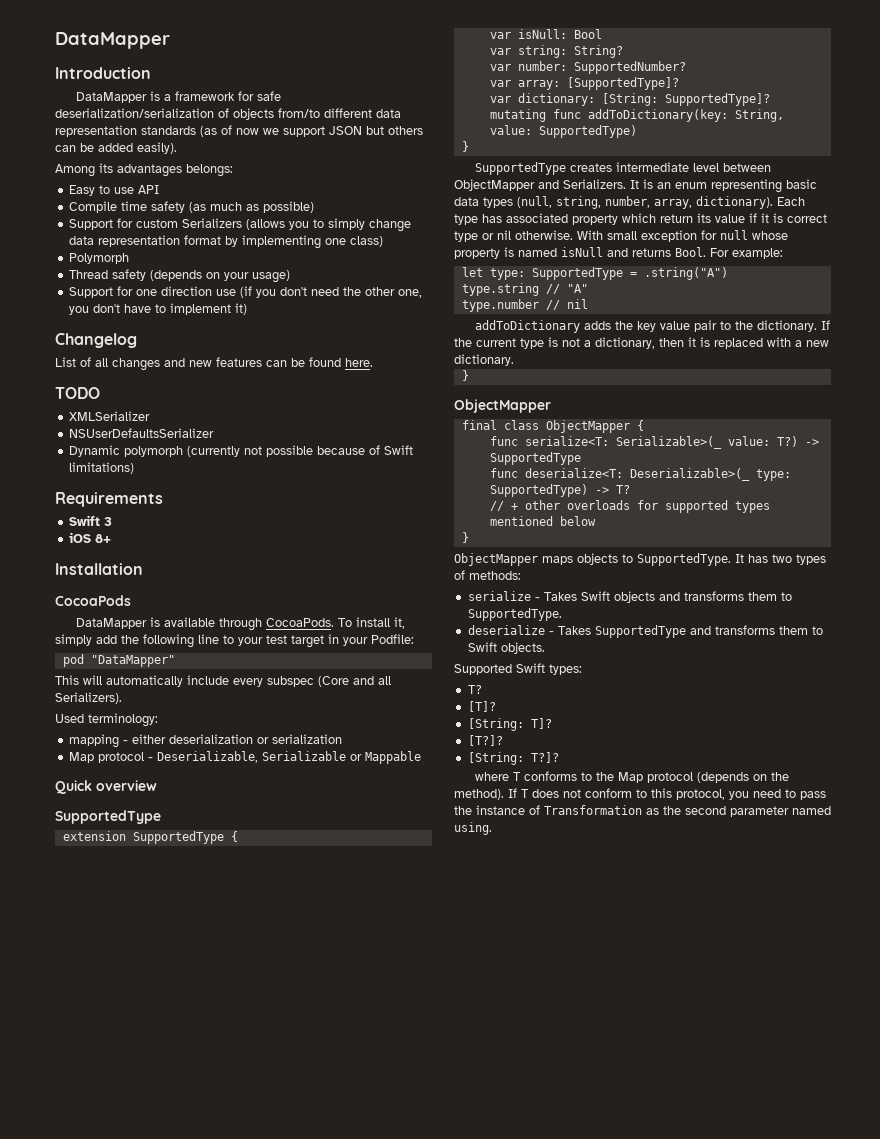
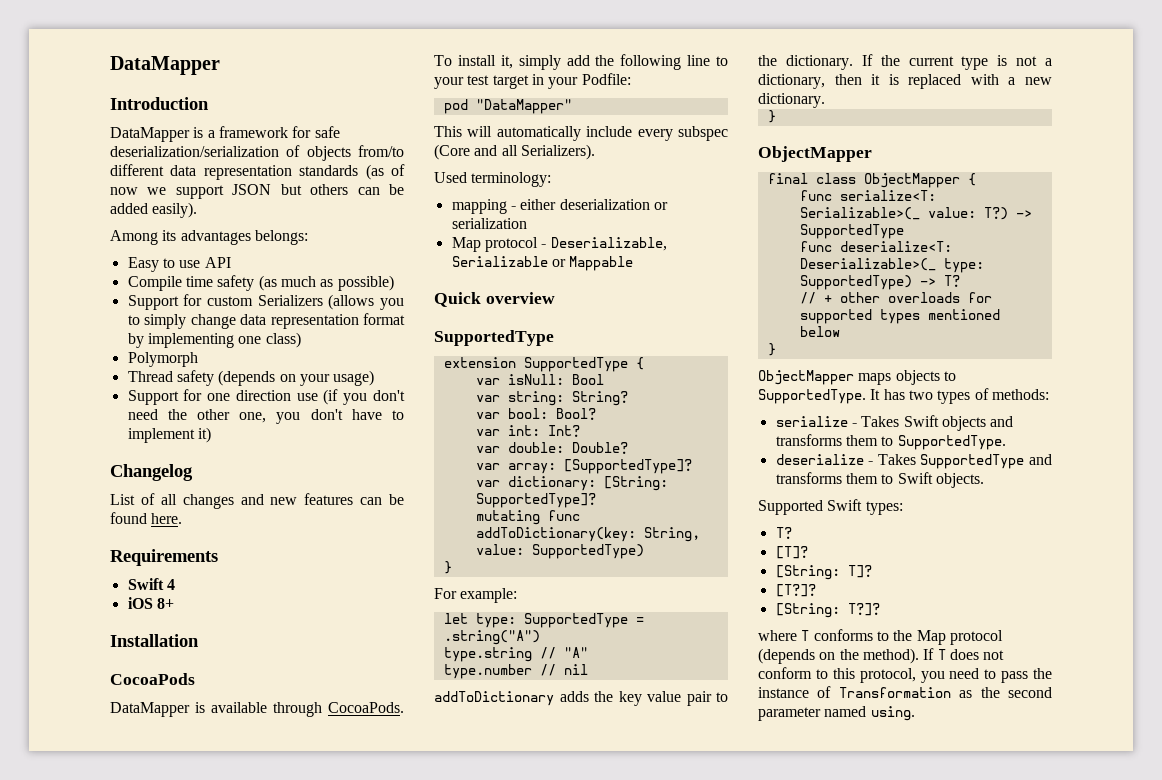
[55,387,100,399] [68,411,150,421] [68,428,214,438] [68,445,413,457] [68,462,134,474] // TODO // XMLSerializer // NSUserDefaultsSerializer // Dynamic polymorph (currently not possible because of Swift limitations) -> (183, 518) none
[103,517,112,526] 3 -> [166,579,175,590] 4
[517,61,686,74] number: SupportedNumber? -> [507,408,596,420] [475,425,580,437] [475,442,628,454] bool: Bool? // var int: Int? // var double: Double?
[475,162,772,175] [454,179,817,193] [454,196,805,209] [454,213,827,225] [454,230,788,242] [454,247,706,259] SupportedType creates intermediate level between ObjectMapper and Serializers. It is an enum representing basic data types (null, string, number, array, dictionary). Each type has associated property which return its value if it is correct type or nil otherwise. With small exception for null whose property is named isNull and returns Bool. -> (452, 567) none

